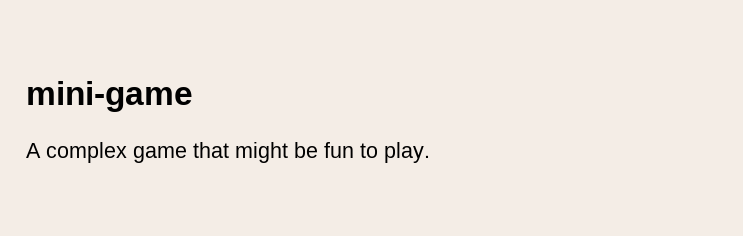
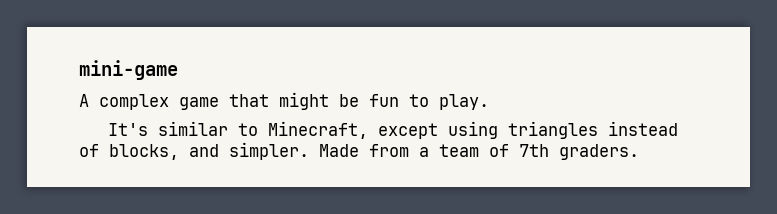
(430, 152) none -> [107,121,678,139] [79,142,639,160] // It's similar to Minecraft, except using triangles instead of blocks, and simpler. Made from a team of 7th graders.

